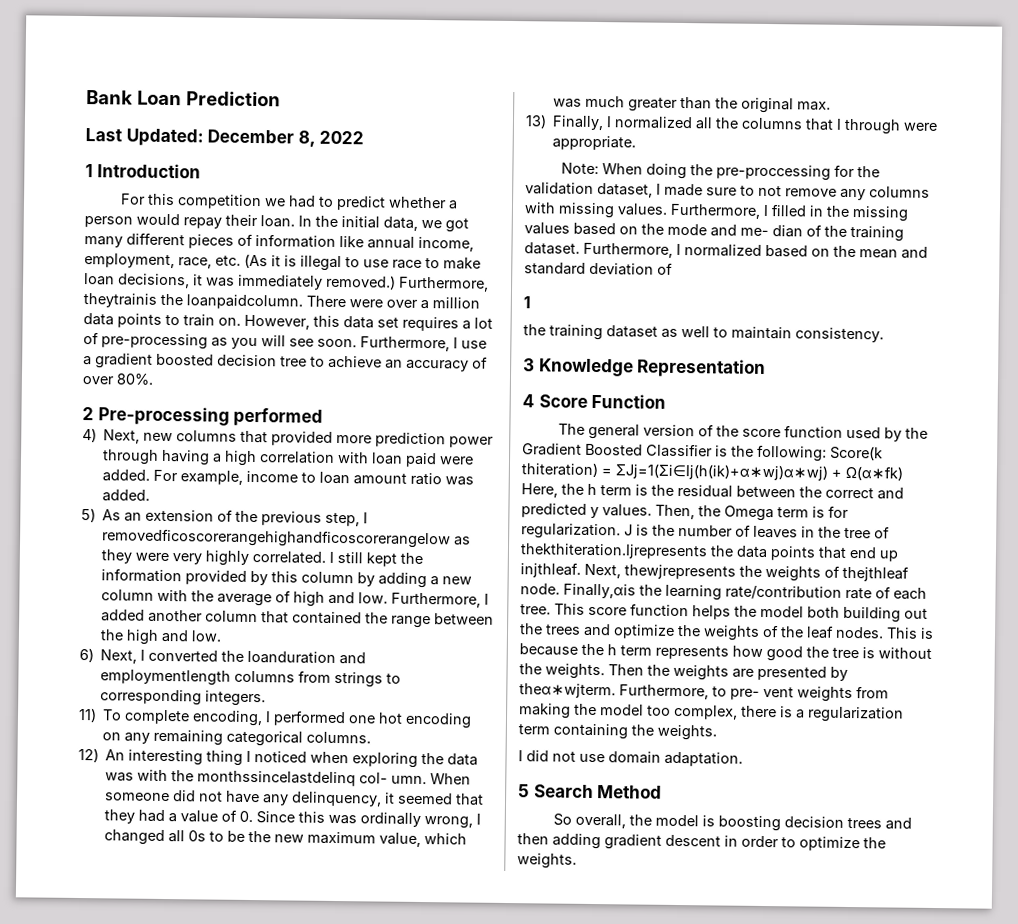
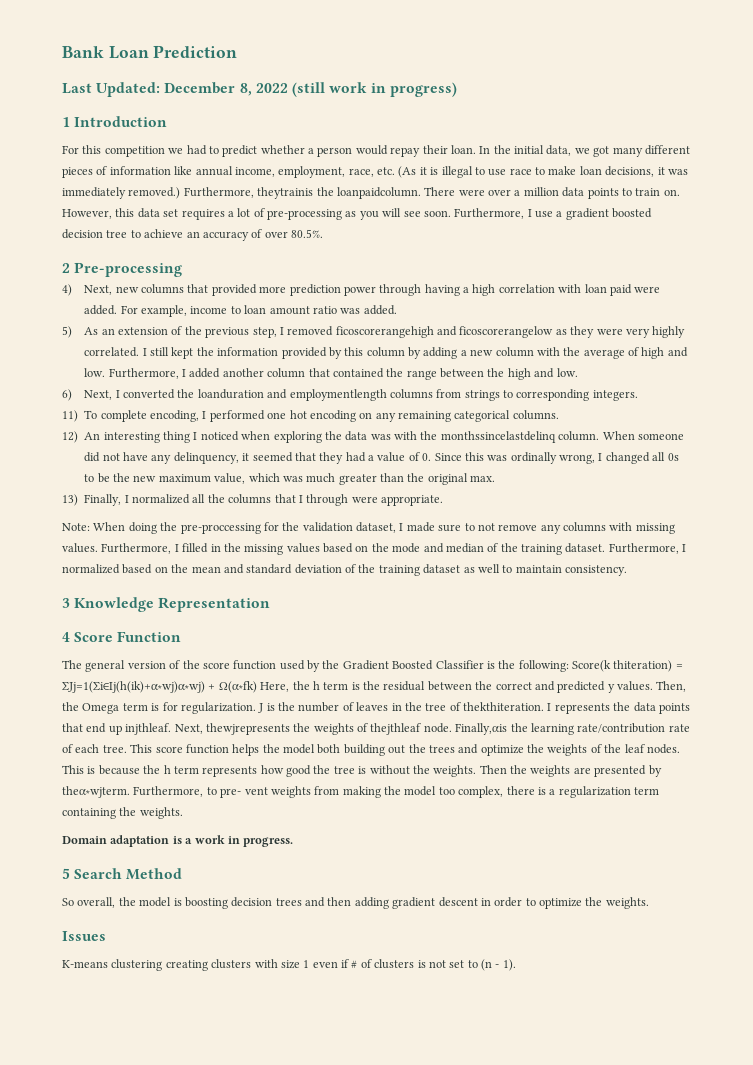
(365, 137) none -> [291,82,458,97] (still work in progress)
[116,373,154,385] 80%. -> [291,229,323,238] 80.5%.
[233,407,324,427] performed -> (183, 269) none
[102,528,452,549] removedficoscorerangehighandficoscorerangelow -> [287,326,554,338] removed ficoscorerangehigh and ficoscorerangelow
[359,772,428,785] col- umn. -> [558,431,600,441] column.
[740,225,803,238] me- dian -> [445,543,484,553] median
[523,296,531,309] // 1 // -> (356, 568) none
[520,543,708,560] thekthiteration.Ijrepresents -> [463,702,610,714] thekthiteration. I represents
[518,750,743,767] I did not use domain adaptation. -> [62,835,294,847] Domain adaptation is a work in progress.
(577, 861) none -> [62,931,106,941] [62,959,516,971] // Issues // K-means clustering creating clusters with size 1 even if # of clusters is not set to (n - 1).

